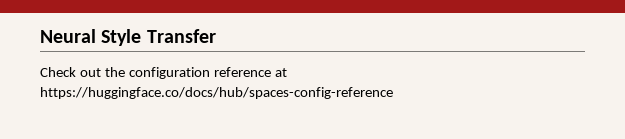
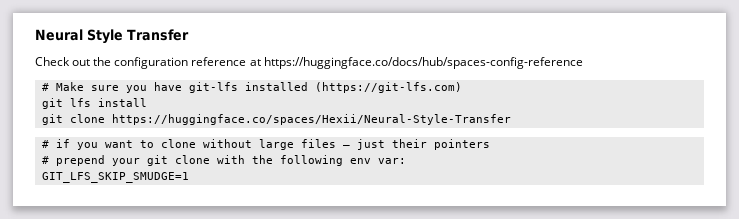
(393, 93) none -> [41,82,462,93] [41,98,147,109] [41,114,511,125] [41,139,490,150] [41,155,406,166] [41,172,189,183] // # Make sure you have git-lfs installed (https://git-lfs.com) // git lfs install // git clone https://huggingface.co/spaces/Hexii/Neural-Style-Transfer // # if you want to clone without large files – just their pointers // # prepend your git clone with the following env var: // GIT_LFS_SKIP_SMUDGE=1

